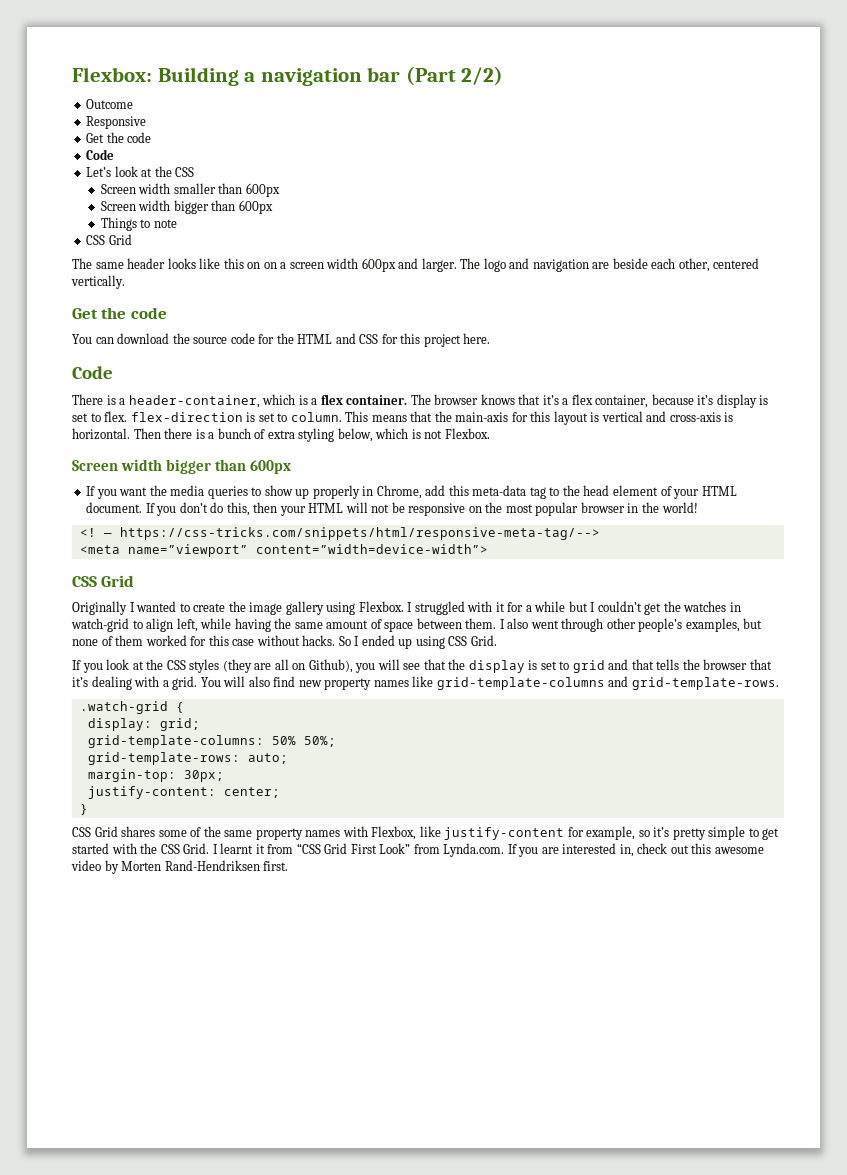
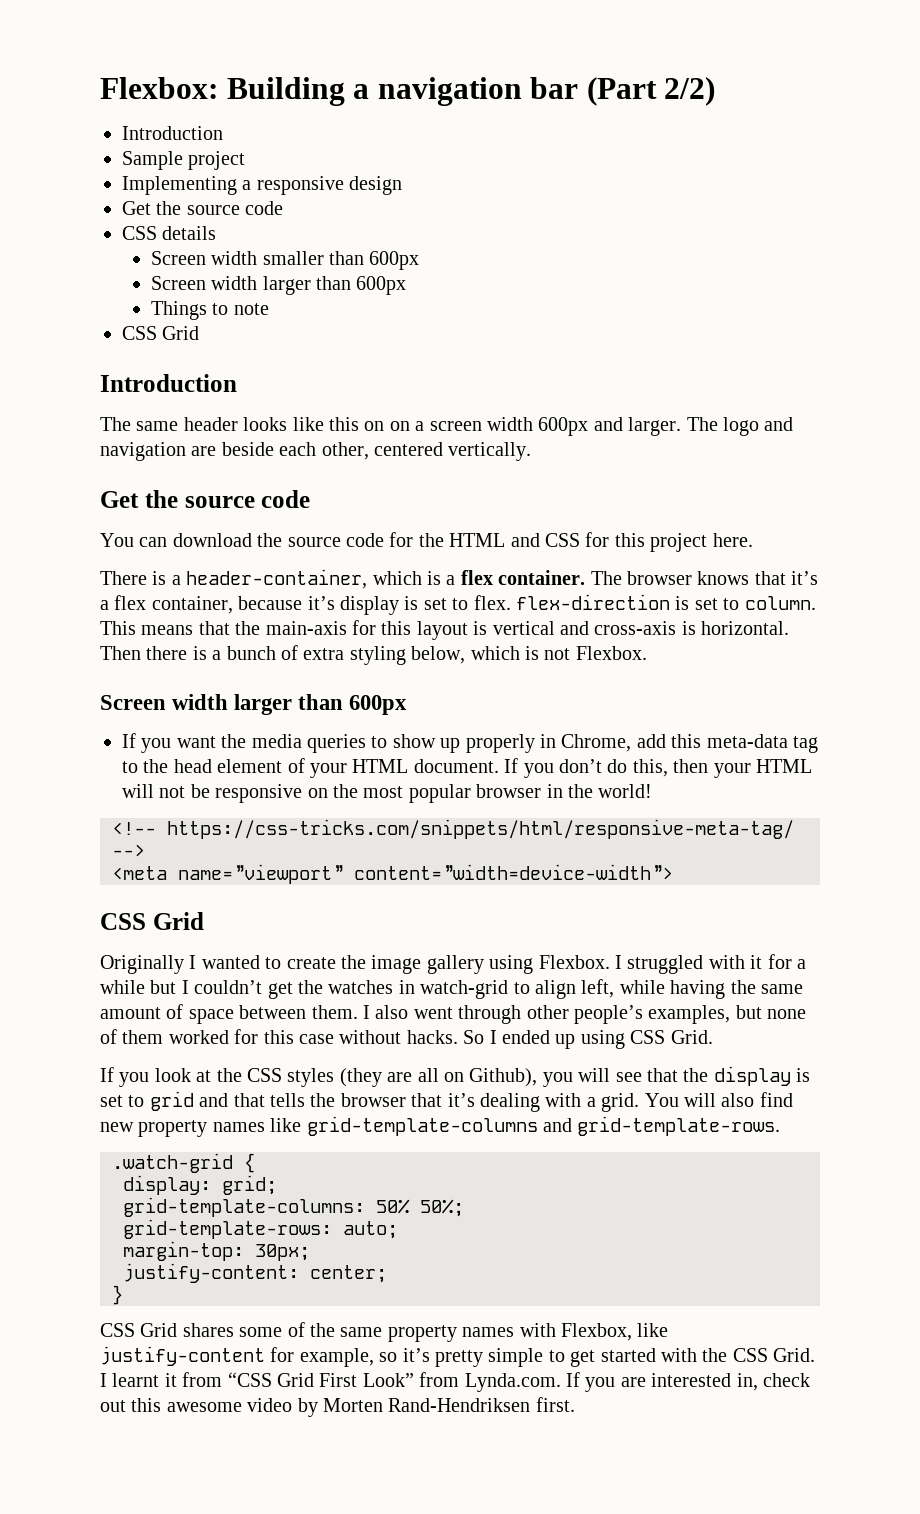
[86,99,134,109] [86,116,147,129] [86,132,152,143] [86,149,115,160] [86,166,195,177] Outcome // Responsive // Get the code // Code // Let’s look at the CSS -> [122,126,223,140] [122,151,246,170] [122,176,403,195] [122,201,284,215] [122,226,217,240] Introduction // Sample project // Implementing a responsive design // Get the source code // CSS details
[173,200,209,214] bigger -> [262,276,311,295] larger
(132, 239) none -> [100,374,237,392] // Introduction
(127, 313) none -> [184,496,255,508] source
[72,366,113,379] // Code -> (753, 540) none
[165,459,211,474] bigger -> [234,694,293,715] larger
[79,527,600,540] <! — https://css-tricks.com/snippets/html/responsive-meta-tag/--> -> [112,819,794,839] [112,844,145,857] <!-- https://css-tricks.com/snippets/html/responsive-meta-tag/ -->

